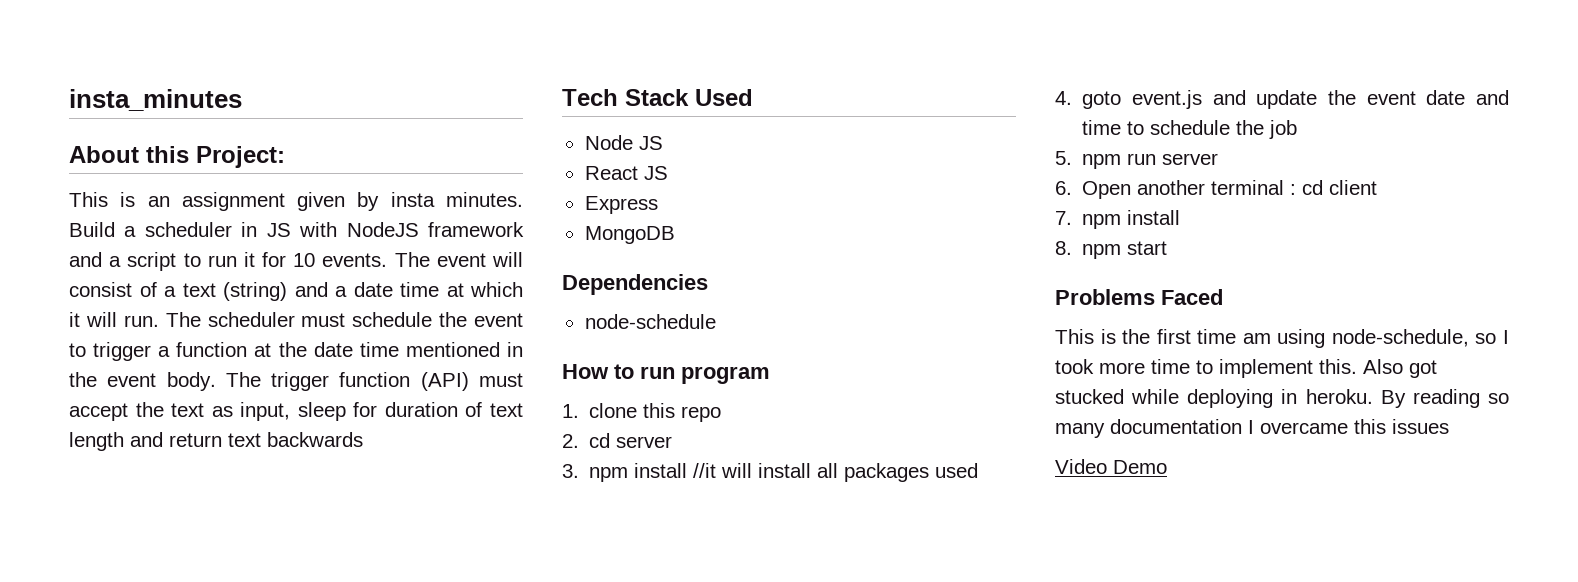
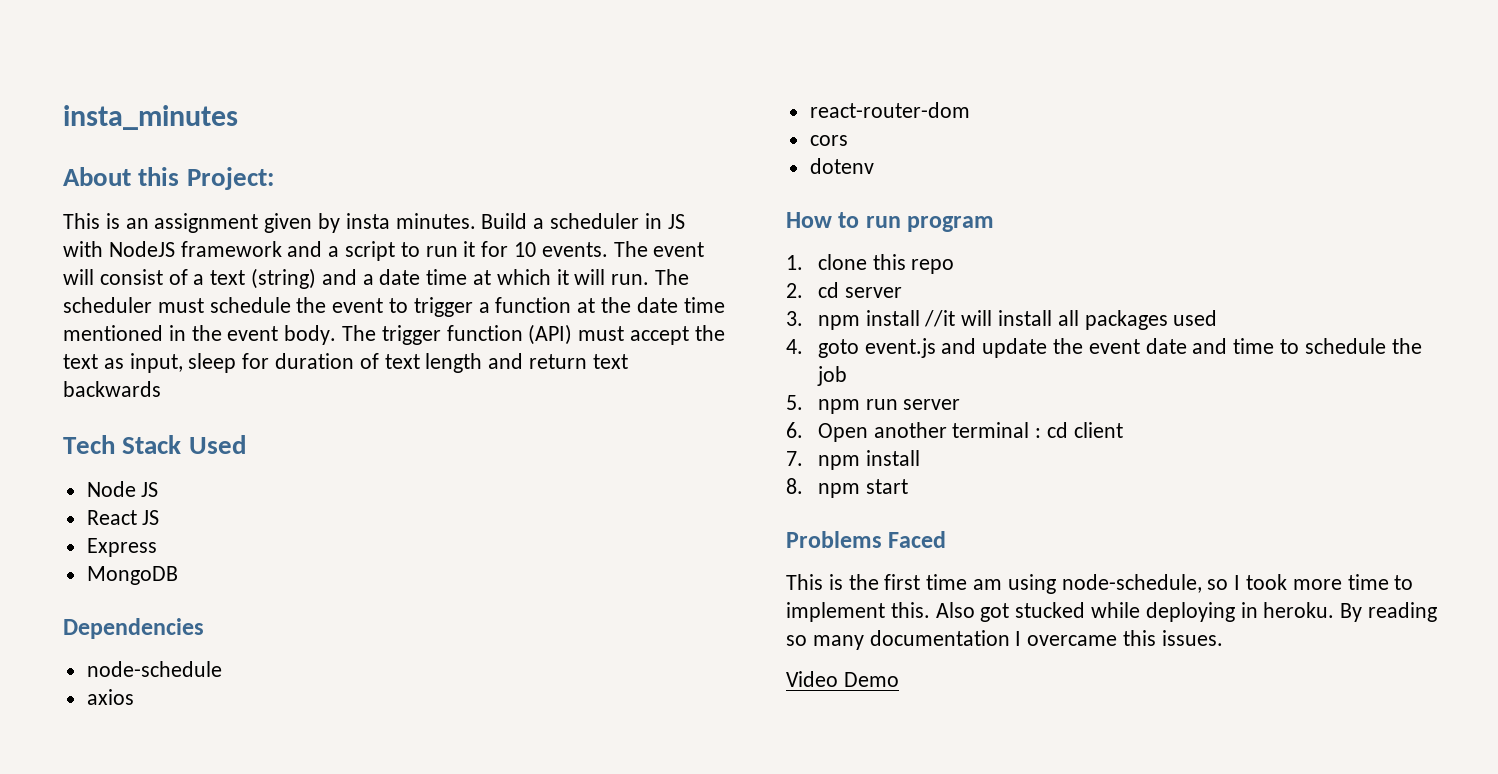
(716, 321) none -> [86,689,134,705] [809,102,970,118] [809,135,848,146] [809,158,874,174] // axios // react-router-dom // cors // dotenv
[1392,419,1449,434] issues -> [1161,630,1223,646] issues.

